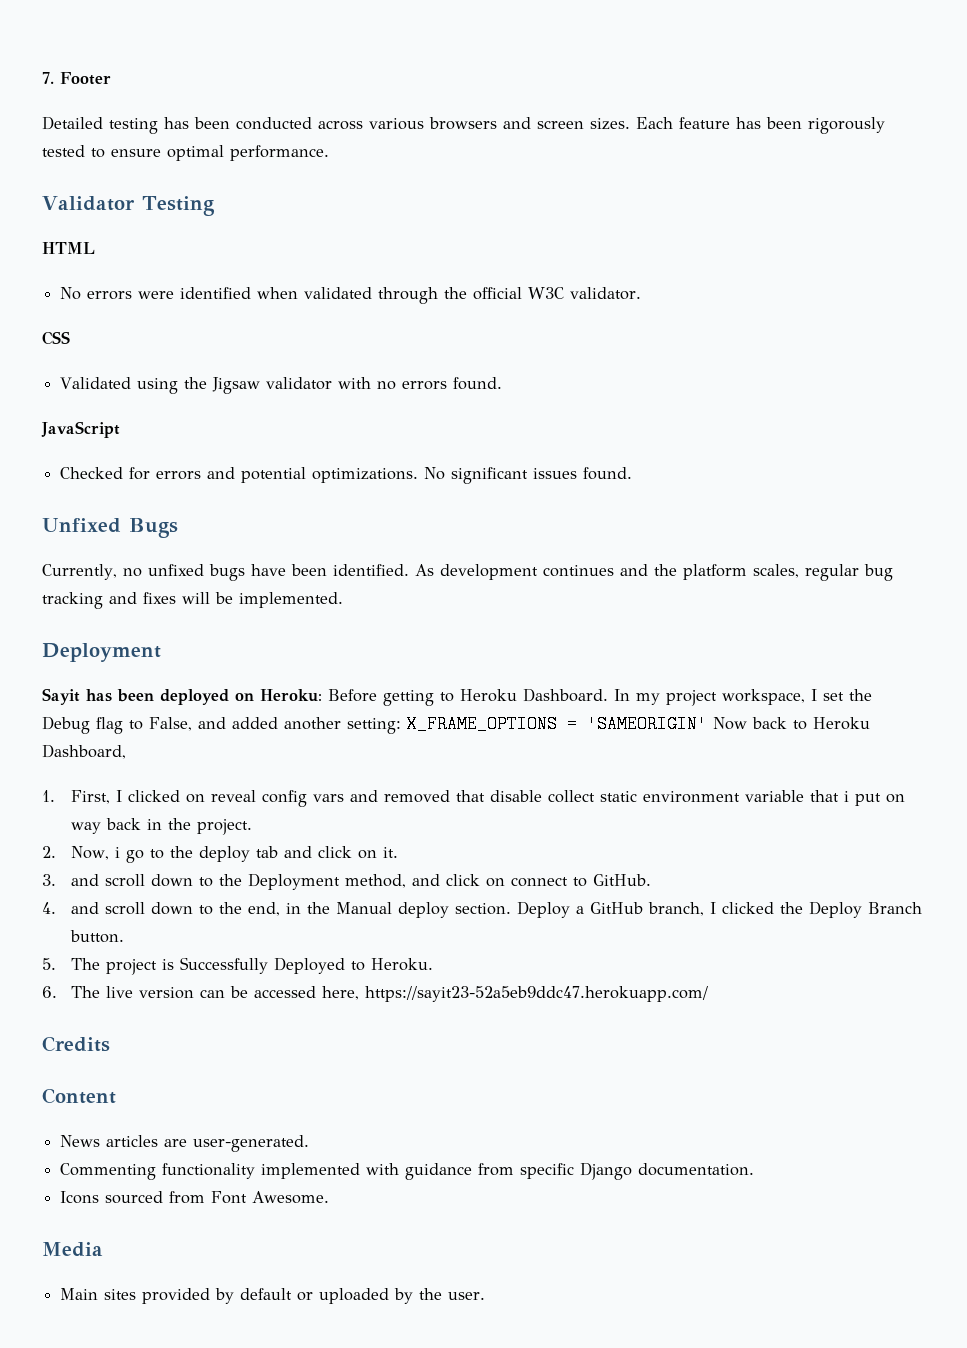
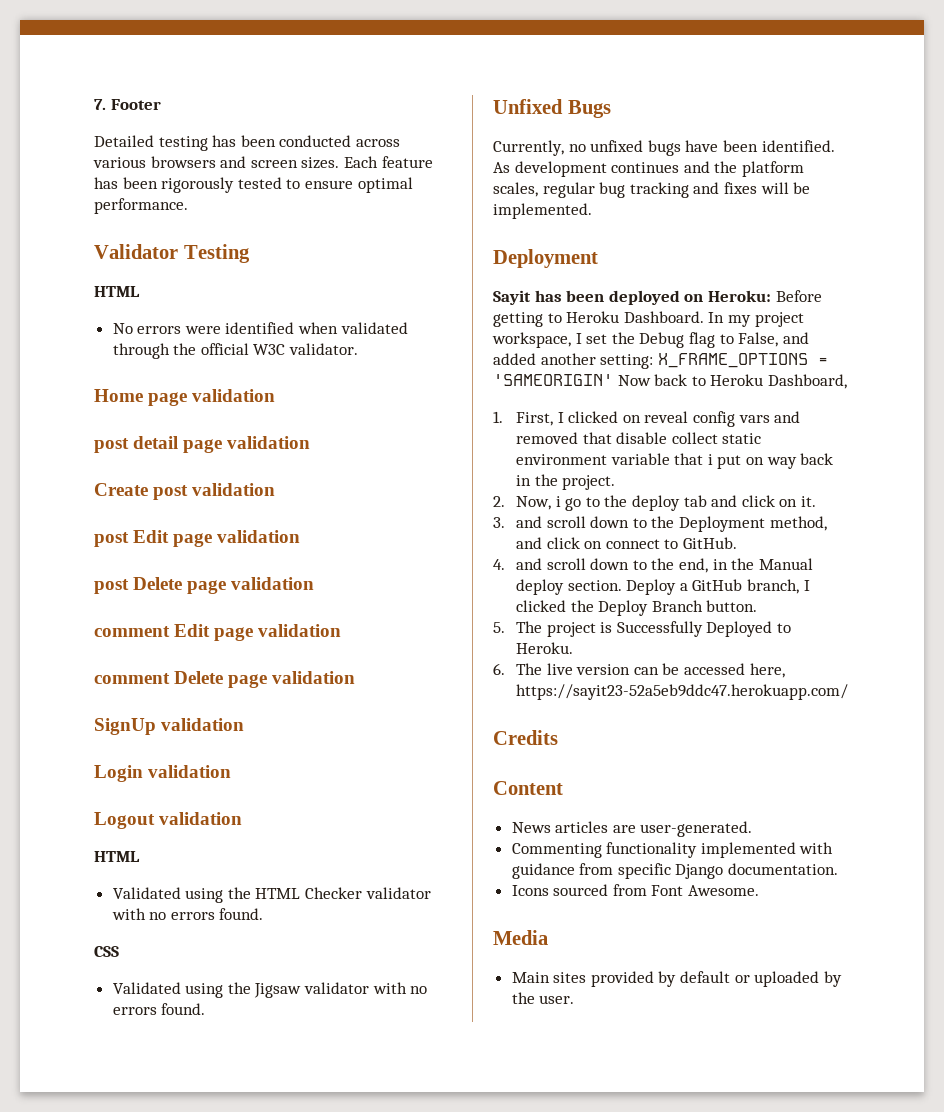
(642, 293) none -> [94,389,276,406] [94,436,311,453] [94,483,276,500] [94,530,301,547] [94,577,315,594] [94,624,342,641] [94,671,356,688] [94,718,245,735] [94,765,232,782] [94,812,243,829] [94,851,140,862] [112,887,431,903] [111,908,264,920] // Home page validation // post detail page validation // Create post validation // post Edit page validation // post Delete page validation // comment Edit page validation // comment Delete page validation // SignUp validation // Login validation // Logout validation // HTML // Validated using the HTML Checker validator with no errors found.
[41,421,120,438] [60,467,633,484] // JavaScript // Checked for errors and potential optimizations. No significant issues found. -> (206, 1009) none

